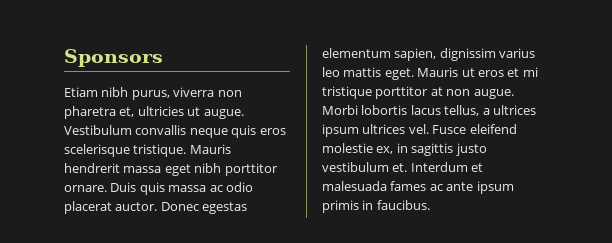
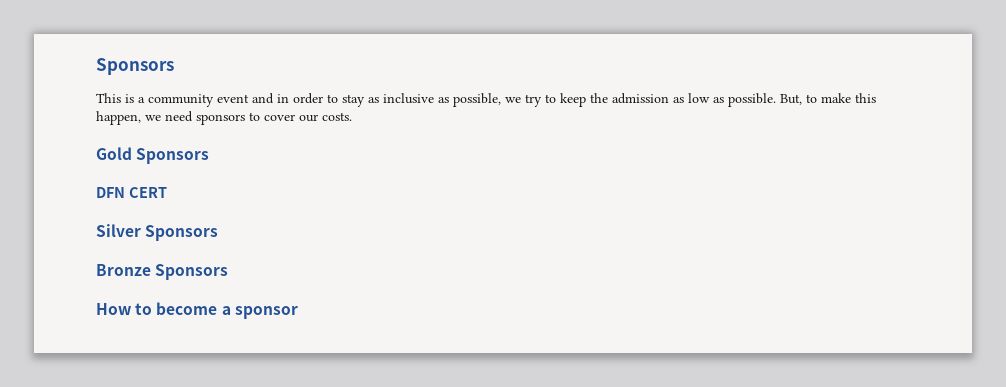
[64,49,163,67] [64,87,242,100] [64,106,244,119] [64,125,286,138] [64,144,231,157] [64,163,278,176] [64,182,253,195] [64,201,248,214] [322,48,536,61] [322,67,538,80] [322,86,514,99] [322,105,536,116] [322,124,517,137] [322,143,487,156] [322,162,484,172] [322,181,514,194] [322,200,430,213] Sponsors // Etiam nibh purus, viverra non pharetra et, ultricies ut augue. Vestibulum convallis neque quis eros scelerisque tristique. Mauris hendrerit massa eget nibh porttitor ornare. Duis quis massa ac odio placerat auctor. Donec egestas elementum sapien, dignissim varius leo mattis eget. Mauris ut eros et mi tristique porttitor at non augue. Morbi lobortis lacus tellus, a ultrices ipsum ultrices vel. Fusce eleifend molestie ex, in sagittis justo vestibulum et. Interdum et malesuada fames ac ante ipsum primis in faucibus. -> [96,58,174,75] [96,93,876,107] [96,111,352,125] [96,147,210,164] [96,187,167,198] [96,224,219,241] [96,264,229,280] [96,302,298,319] Sponsors // This is a community event and in order to stay as inclusive as possible, we try to keep the admission as low as possible. But, to make this happen, we need sponsors to cover our costs. // Gold Sponsors // DFN CERT // Silver Sponsors // Bronze Sponsors // How to become a sponsor

